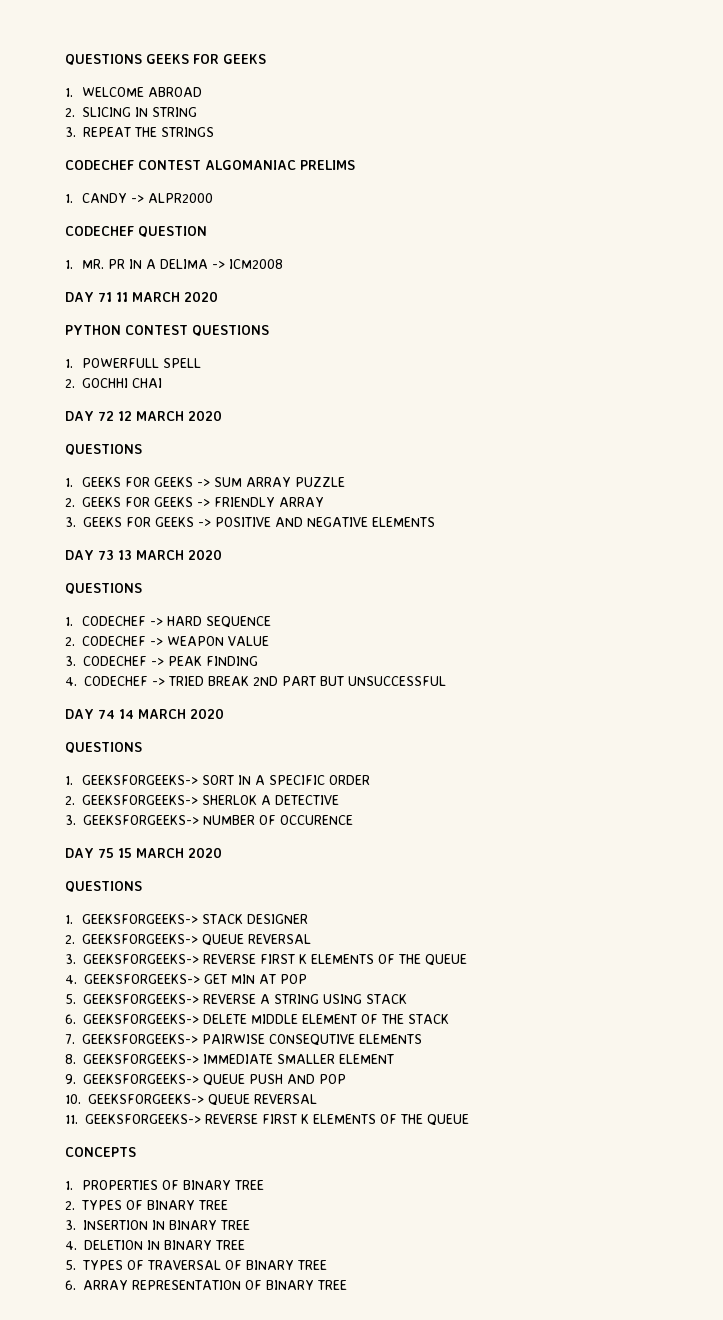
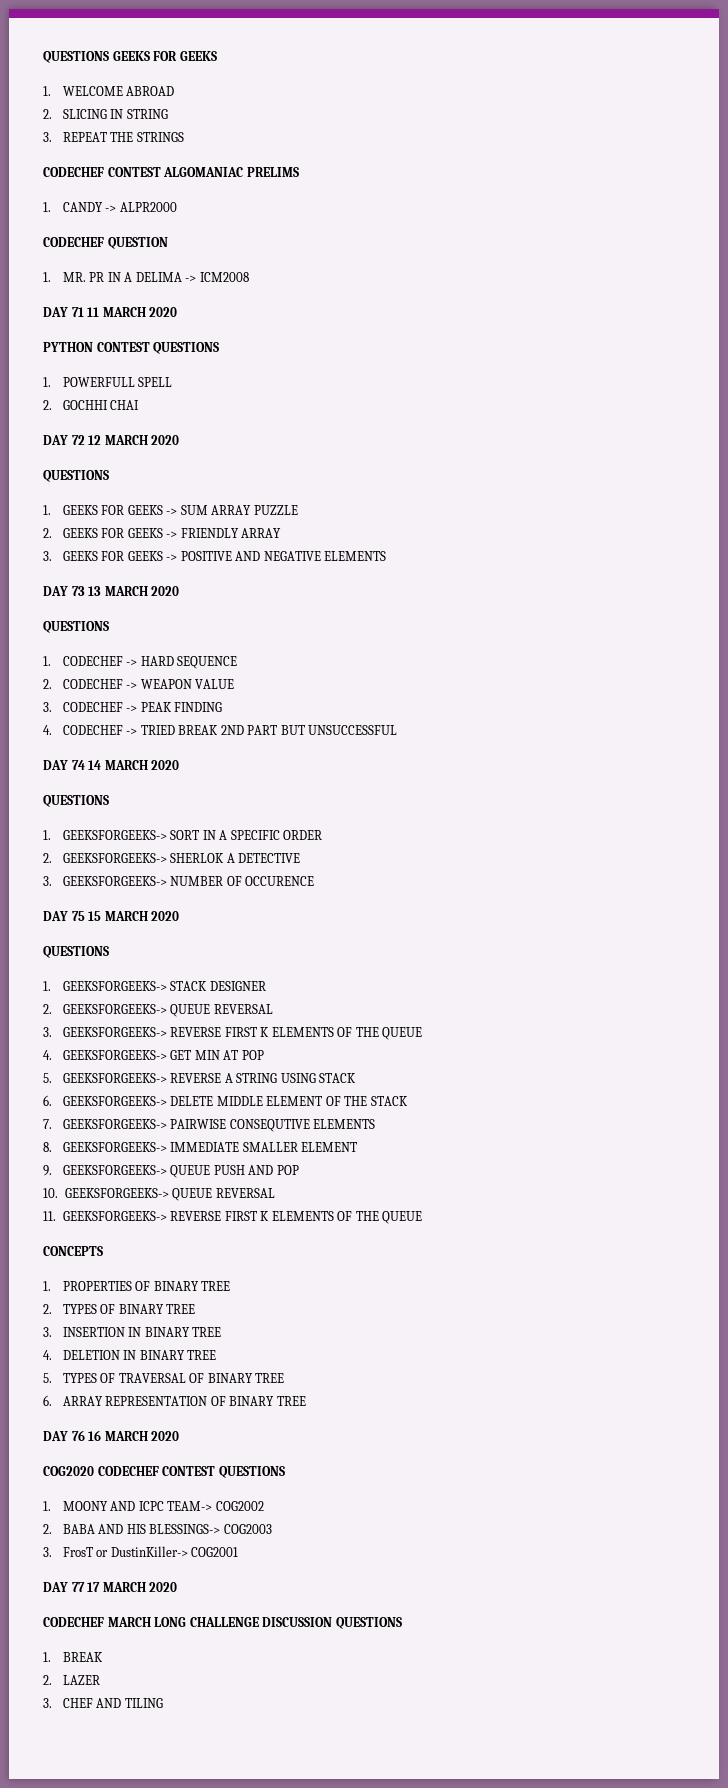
(347, 1285) none -> [43,1430,180,1441] [43,1466,285,1478] [43,1501,264,1511] [43,1524,272,1534] [43,1546,239,1557] [43,1582,178,1592] [43,1617,402,1629] [43,1652,103,1662] [43,1675,100,1685] [43,1698,163,1708] // DAY 76 16 MARCH 2020 // COG2020 CODECHEF CONTEST QUESTIONS // 1. MOONY AND ICPC TEAM-> COG2002 // 2. BABA AND HIS BLESSINGS-> COG2003 // 3. FrosT or DustinKiller-> COG2001 // DAY 77 17 MARCH 2020 // CODECHEF MARCH LONG CHALLENGE DISCUSSION QUESTIONS // 1. BREAK // 2. LAZER // 3. CHEF AND TILING

